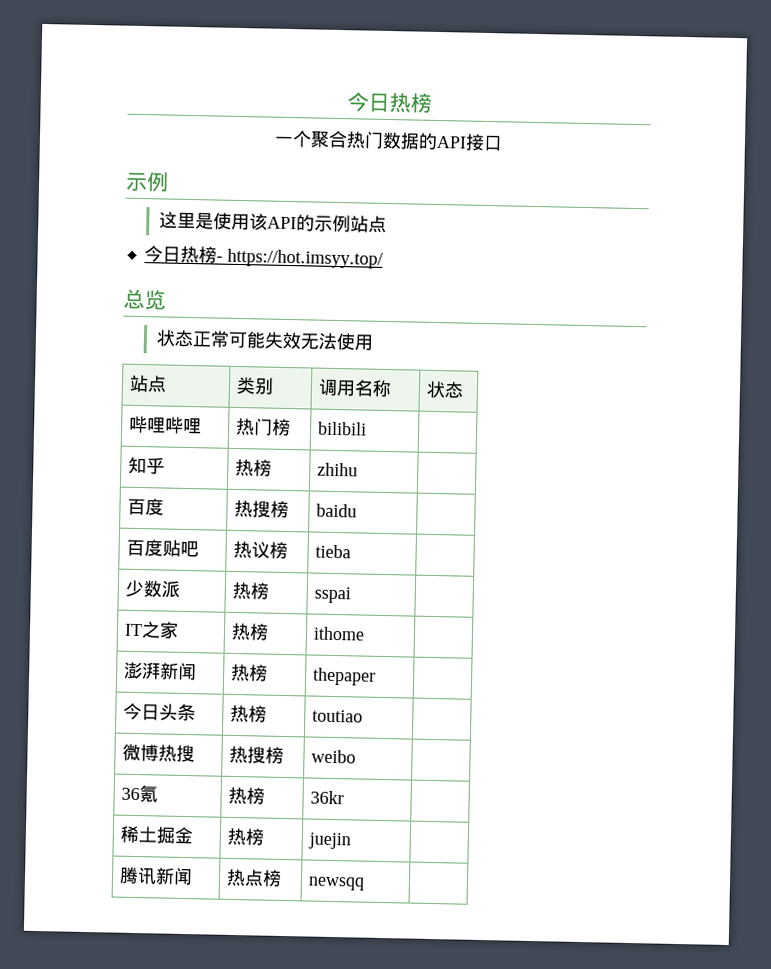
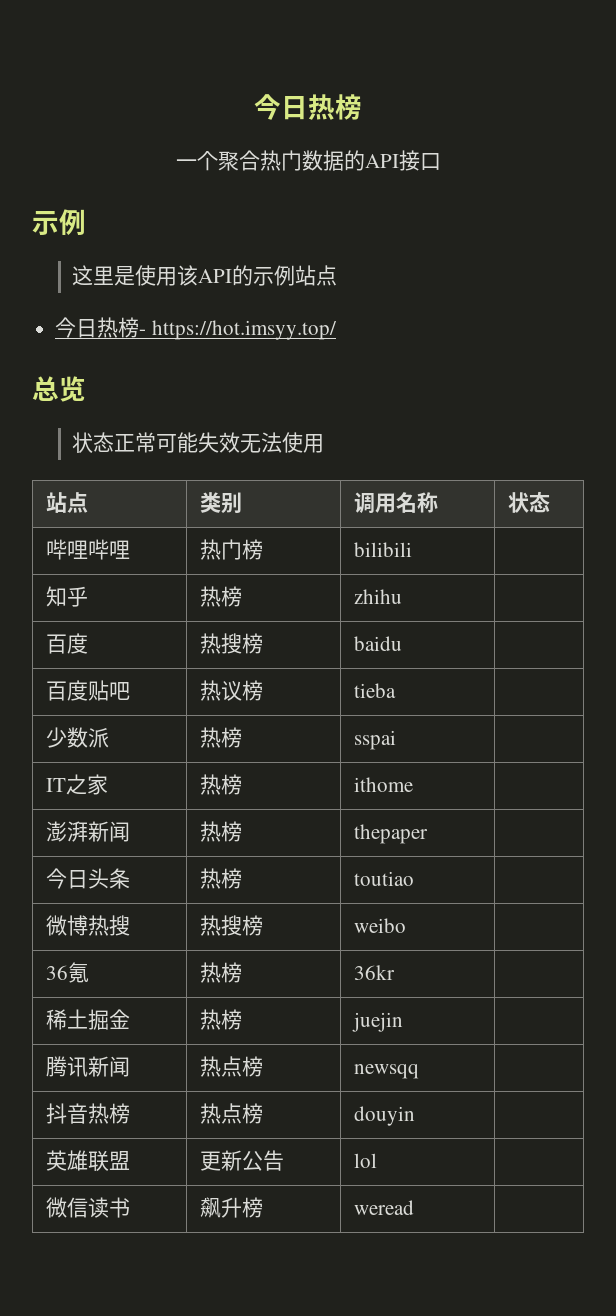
(365, 883) none -> [45,1103,130,1124] [199,1103,263,1124] [353,1106,415,1126] [45,1150,130,1172] [199,1150,284,1171] [353,1153,377,1168] [45,1197,130,1218] [199,1197,263,1218] [353,1200,414,1215] // 抖音热榜 | 热点榜 | douyin | // 英雄联盟 | 更新公告 | lol | // 微信读书 | 飙升榜 | weread |

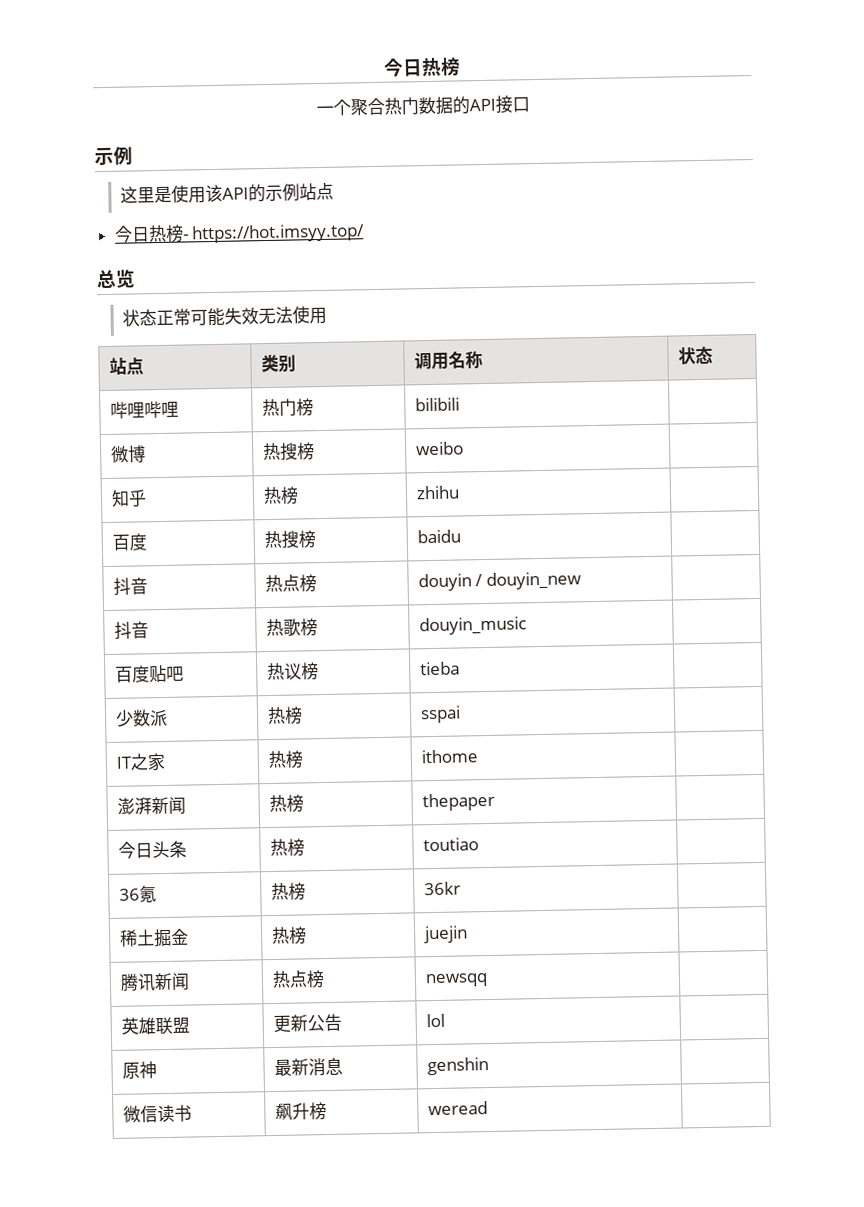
(412, 549) none -> [110,445,146,463] [262,442,315,461] [415,441,464,456] // 微博 | 热搜榜 | weibo |
(402, 643) none -> [112,577,148,596] [264,574,317,593] [417,571,582,592] [113,621,149,640] [265,618,318,637] [418,616,527,636] // 抖音 | 热点榜 | douyin / douyin_new | // 抖音 | 热歌榜 | douyin_music |
[45,915,130,936] [199,915,263,936] [353,918,406,933] // 微博热搜 | 热搜榜 | weibo | -> (479, 844) none
[45,1103,130,1124] [199,1103,263,1124] [353,1106,415,1126] // 抖音热榜 | 热点榜 | douyin | -> (488, 980) none
(377, 1160) none -> [121,1061,157,1079] [273,1057,343,1077] [426,1057,489,1076] // 原神 | 最新消息 | genshin |

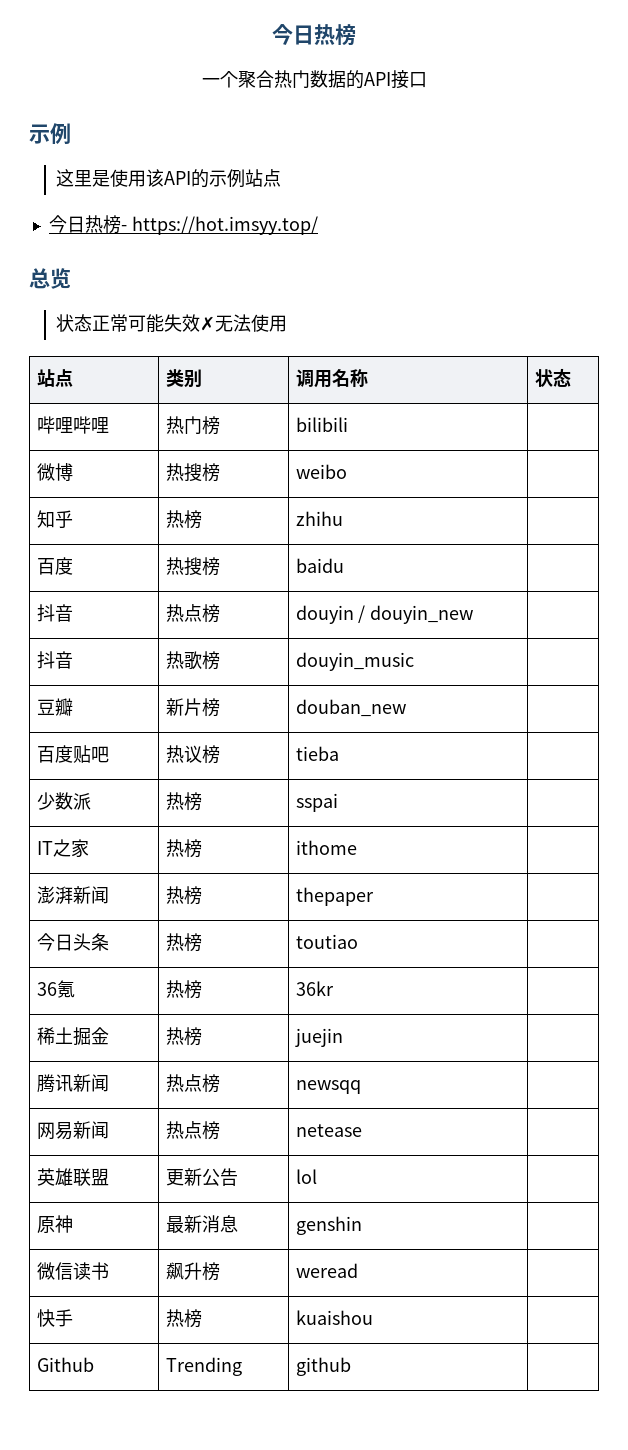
(259, 316) none -> [200,316,216,331] ✗
(527, 626) none -> [36,698,73,716] [165,698,220,717] [295,699,406,717] // 豆瓣 | 新片榜 | douban_new |
(488, 980) none -> [36,1121,109,1140] [165,1121,220,1140] [295,1124,362,1137] // 网易新闻 | 热点榜 | netease |
(488, 1108) none -> [36,1309,73,1327] [165,1309,202,1328] [295,1310,373,1325] [36,1357,94,1372] [165,1357,242,1376] [295,1357,351,1376] // 快手 | 热榜 | kuaishou | // Github | Trending | github |

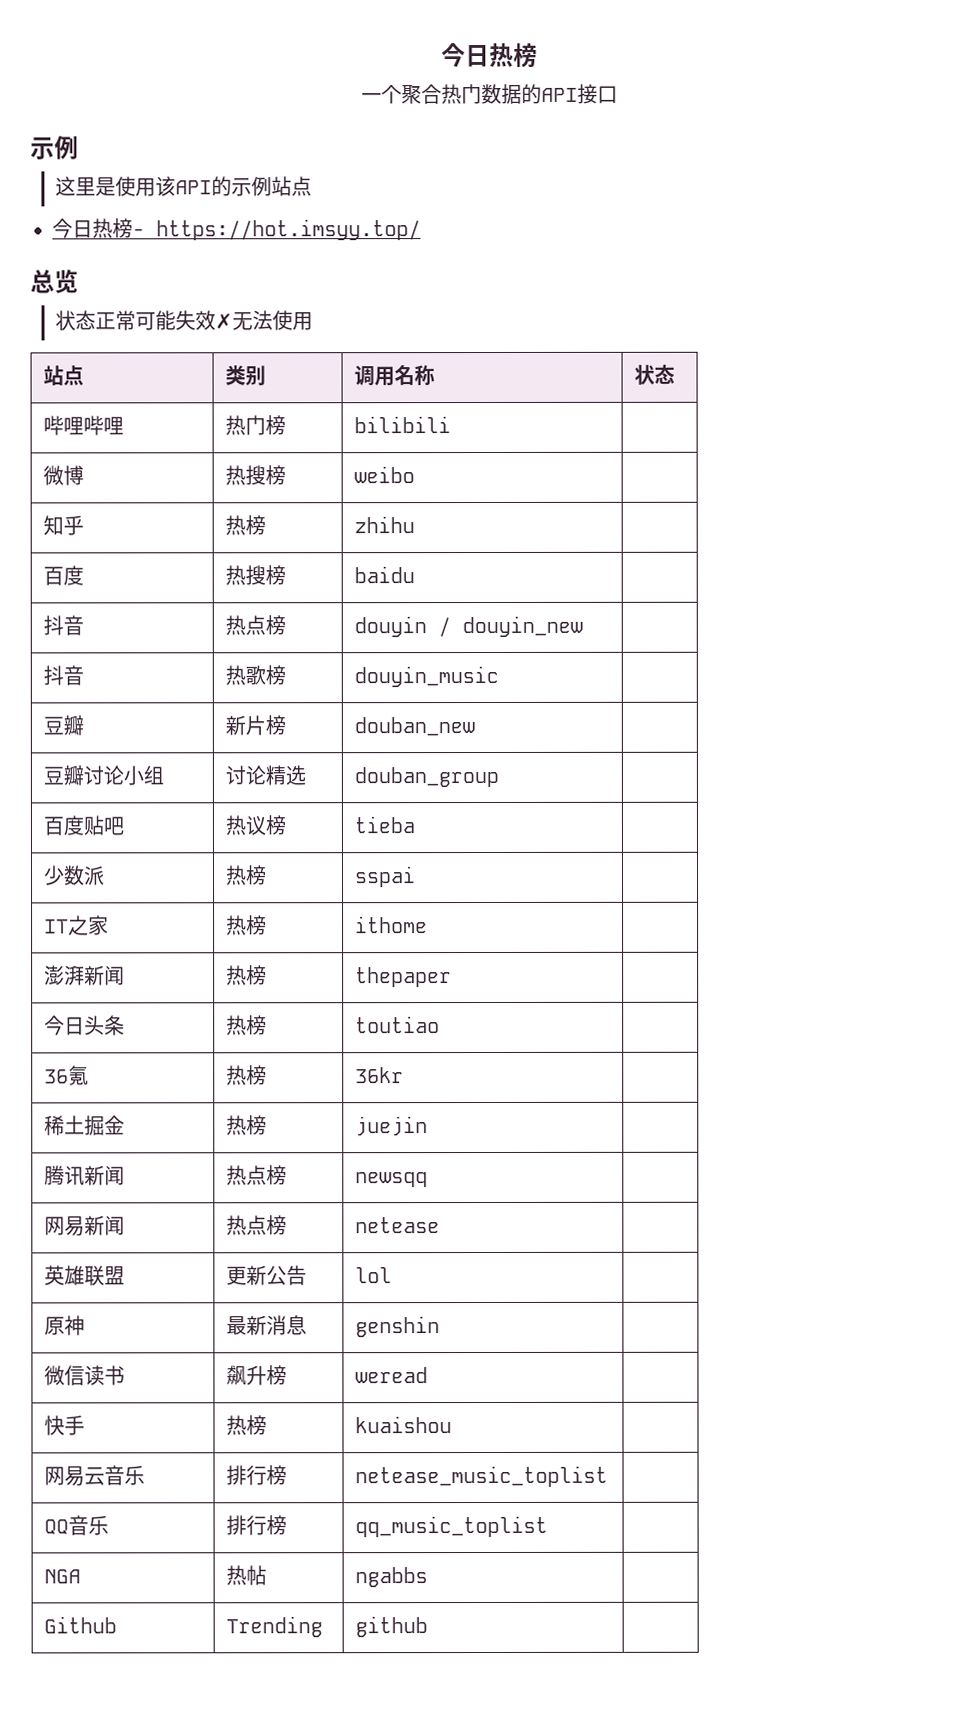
(406, 708) none -> [43,765,165,786] [225,765,307,786] [354,766,500,788] // 豆瓣讨论小组 | 讨论精选 | douban_group |
(373, 1317) none -> [44,1465,146,1487] [226,1465,288,1486] [355,1465,609,1488] [44,1515,110,1536] [226,1515,288,1536] [355,1515,549,1538] [44,1569,82,1584] [226,1565,268,1586] [355,1567,429,1588] // 网易云音乐 | 排行榜 | netease_music_toplist | // QQ音乐 | 排行榜 | qq_music_toplist | // NGA | 热帖 | ngabbs |

